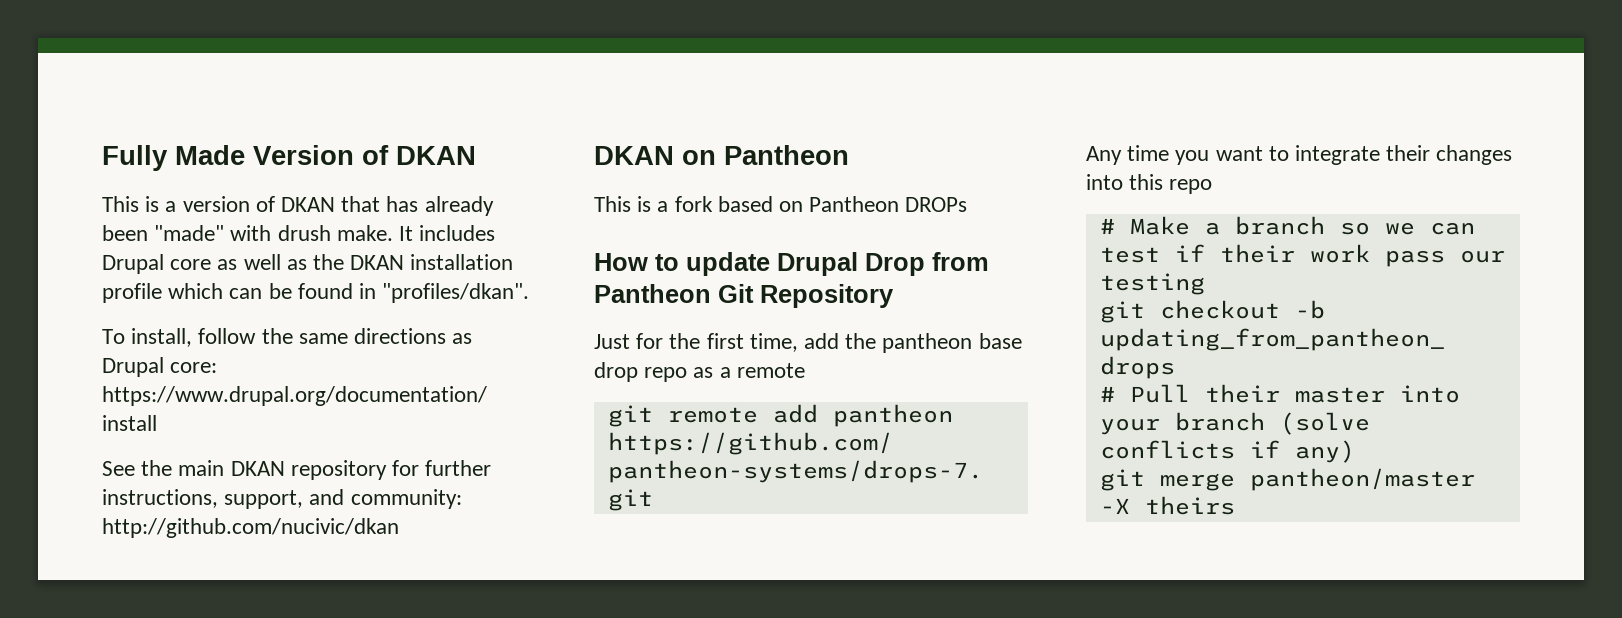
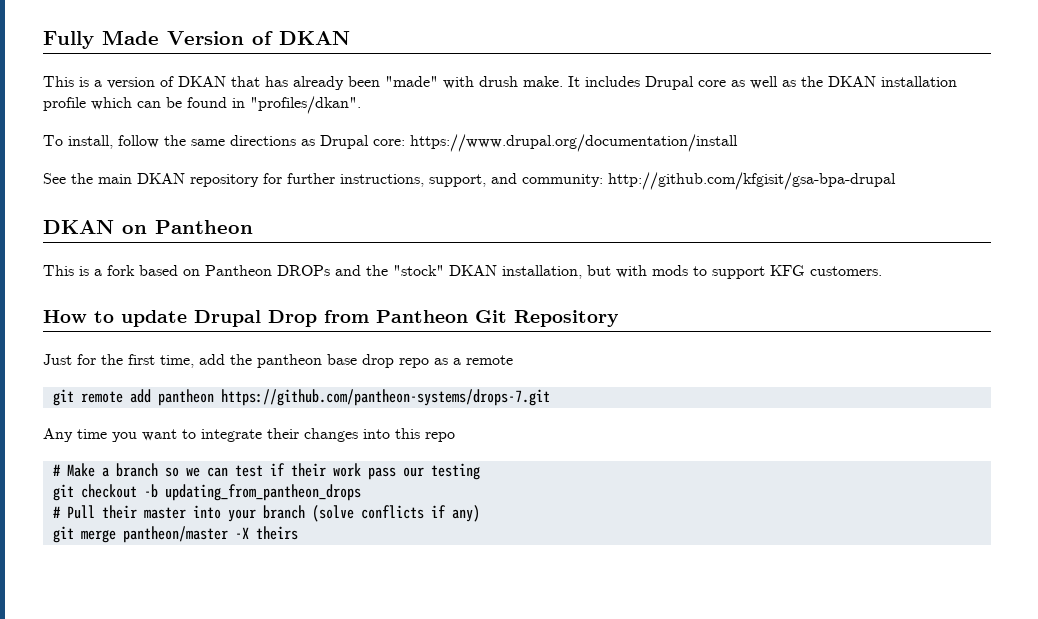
[102,518,399,538] http://github.com/nucivic/dkan -> [608,172,896,190] http://github.com/kfgisit/gsa-bpa-drupal
(968, 204) none -> [335,265,882,279] and the "stock" DKAN installation, but with mods to support KFG customers.

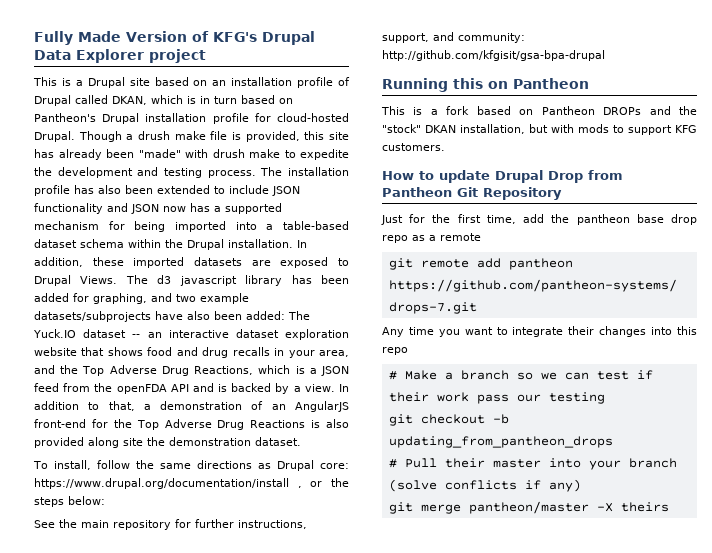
[279,31,350,45] [43,76,260,89] DKAN // This is a version of DKAN that -> [213,31,315,45] [34,49,206,63] [33,77,350,88] [34,95,293,106] [34,113,349,124] [34,131,349,142] KFG's Drupal Data Explorer project // This is a Drupal site based on an installation profile of Drupal called DKAN, which is in turn based on Pantheon's Drupal installation profile for cloud-hosted Drupal. Though a drush make file is provided, this site
[523,76,957,90] [43,96,361,114] make. It includes Drupal core as well as the DKAN installation profile which can be found in "profiles/dkan". -> [249,149,349,160] [34,167,349,178] [34,185,300,196] [34,203,282,214] [34,221,349,232] [34,239,307,250] [34,257,349,268] [34,275,349,286] [34,293,249,304] [34,311,310,322] [33,329,349,340] [34,347,350,358] [34,365,349,376] [34,383,350,394] [34,401,349,412] [34,419,349,430] [34,437,301,448] make to expedite the development and testing process. The installation profile has also been extended to include JSON functionality and JSON now has a supported mechanism for being imported into a table-based dataset schema within the Drupal installation. In addition, these imported datasets are exposed to Drupal Views. The d3 javascript library has been added for graphing, and two example datasets/subprojects have also been added: The Yuck.IO dataset -- an interactive dataset exploration website that shows food and drug recalls in your area, and the Top Adverse Drug Reactions, which is a JSON feed from the openFDA API and is backed by a view. In addition to that, a demonstration of an AngularJS front-end for the Top Adverse Drug Reactions is also provided along site the demonstration dataset.
(738, 143) none -> [297,478,350,488] [34,496,105,507] , or the steps below:
[137,173,185,184] DKAN -> (109, 524) none
[43,220,114,234] DKAN -> [382,78,483,92] Running this

